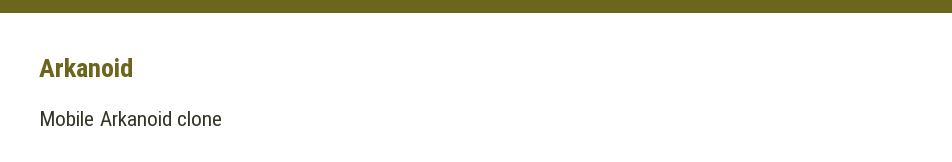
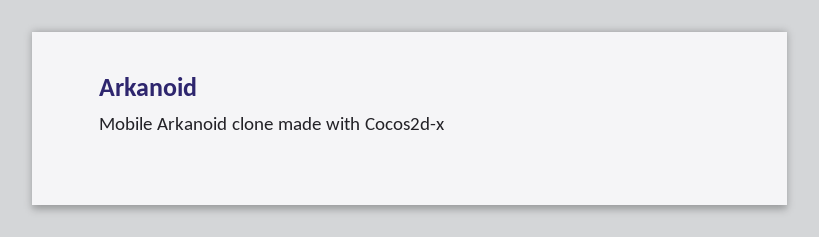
(223, 118) none -> [277,117,445,130] made with Cocos2d-x

